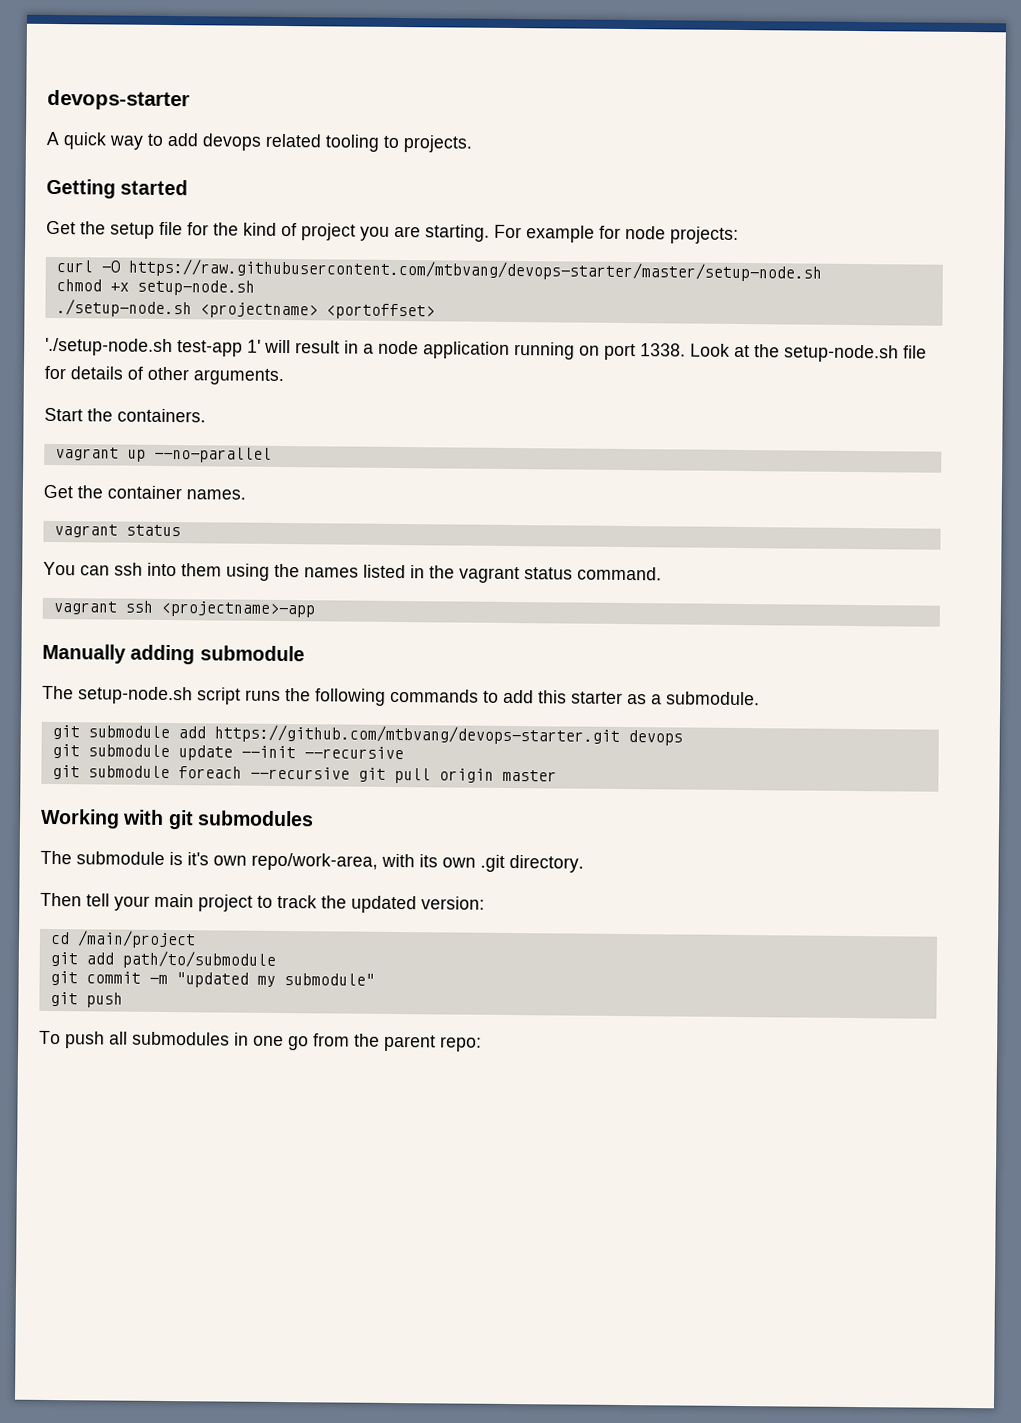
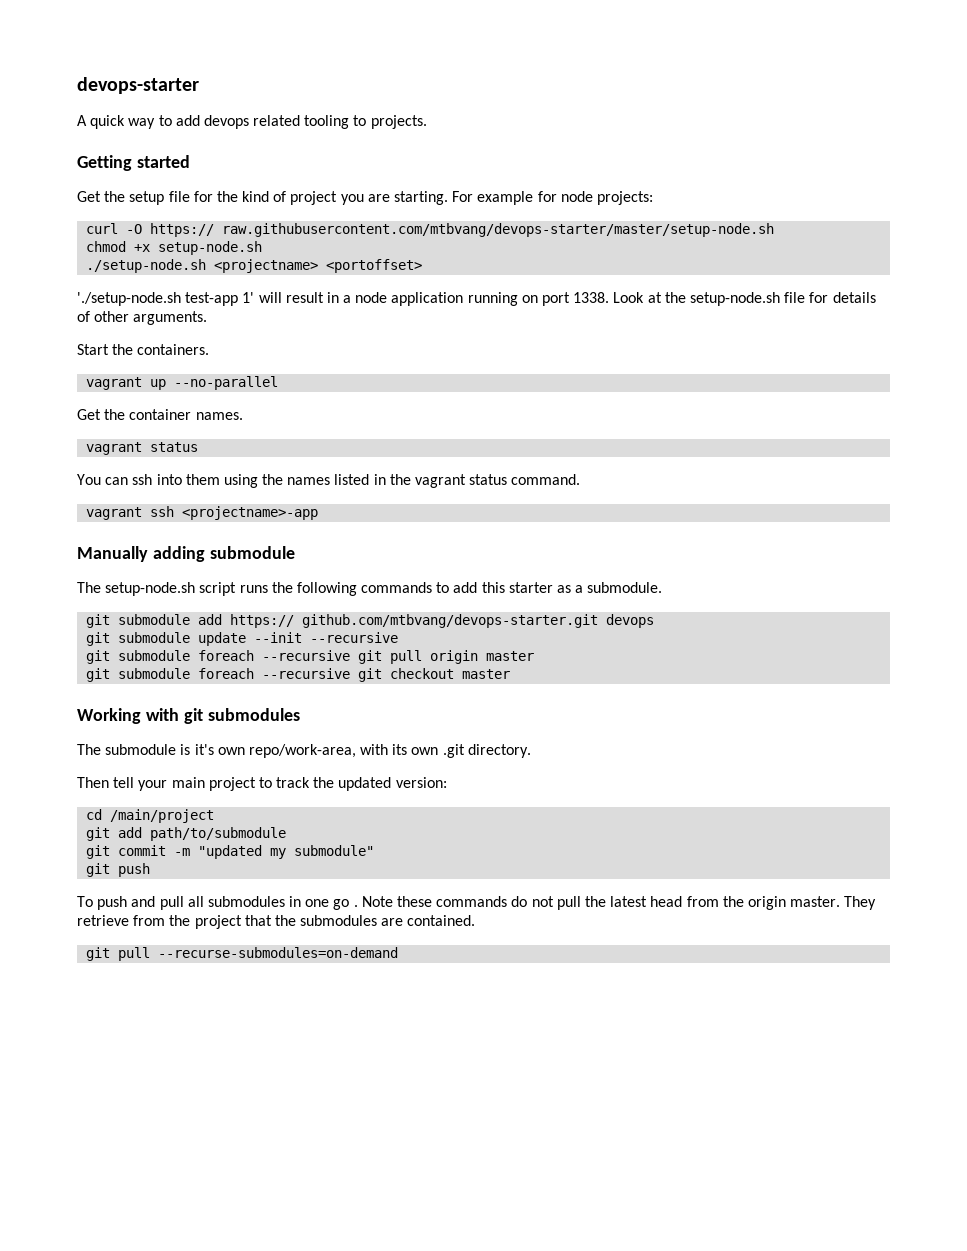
[127,258,822,282] https://raw.githubusercontent.com/mtbvang/devops-starter/master/setup-node.sh -> [150,223,775,237] https:// raw.githubusercontent.com/mtbvang/devops-starter/master/setup-node.sh
[213,724,620,745] https://github.com/mtbvang/devops-starter.git -> [230,614,599,628] https:// github.com/mtbvang/devops-starter.git
(557, 775) none -> [86,668,511,682] // git submodule foreach --recursive git checkout master
(105, 1040) none -> [131,896,184,910] and pull
[313,1033,482,1052] from the parent repo: -> [353,896,877,910] [77,915,476,929] [86,947,399,961] . Note these commands do not pull the latest head from the origin master. They retrieve from the project that the submodules are contained. // git pull --recurse-submodules=on-demand

